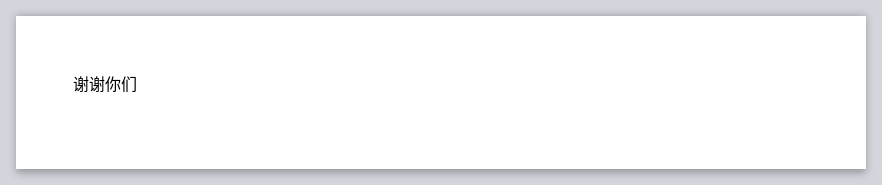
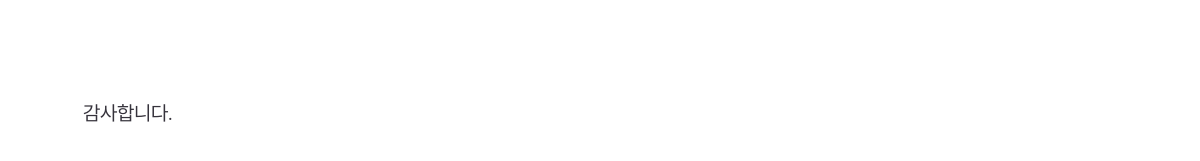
[73,76,137,93] 谢谢你们 -> [83,104,173,122] 감사합니다.

